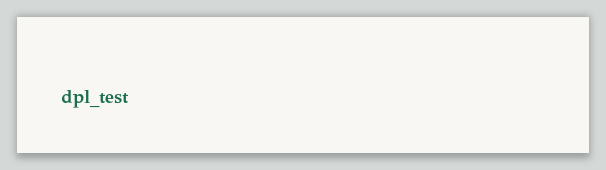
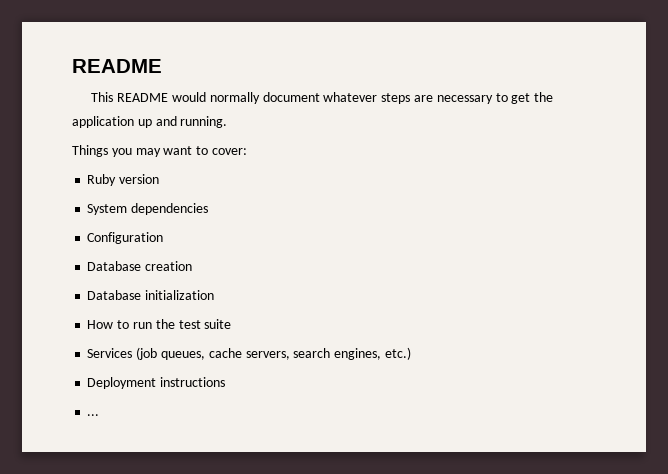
[61,90,129,108] dpl_test -> [72,59,162,73] [91,92,554,104] [72,116,228,128] [72,145,247,157] [87,174,160,186] [87,203,209,215] [87,232,164,244] [87,261,193,271] [87,290,215,300] [87,319,232,329] [87,347,411,360] [87,377,226,389] [87,414,100,416] README // This README would normally document whatever steps are necessary to get the application up and running. // Things you may want to cover: // Ruby version // System dependencies // Configuration // Database creation // Database initialization // How to run the test suite // Services (job queues, cache servers, search engines, etc.) // Deployment instructions // ...

